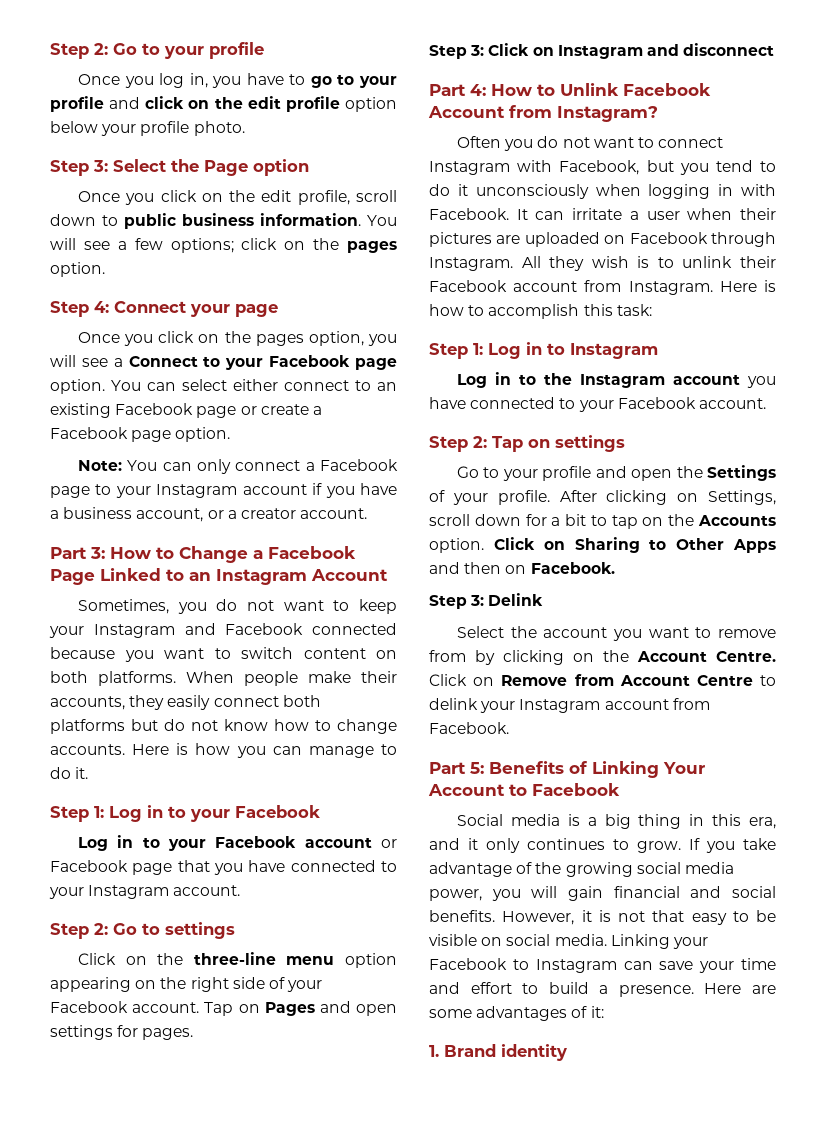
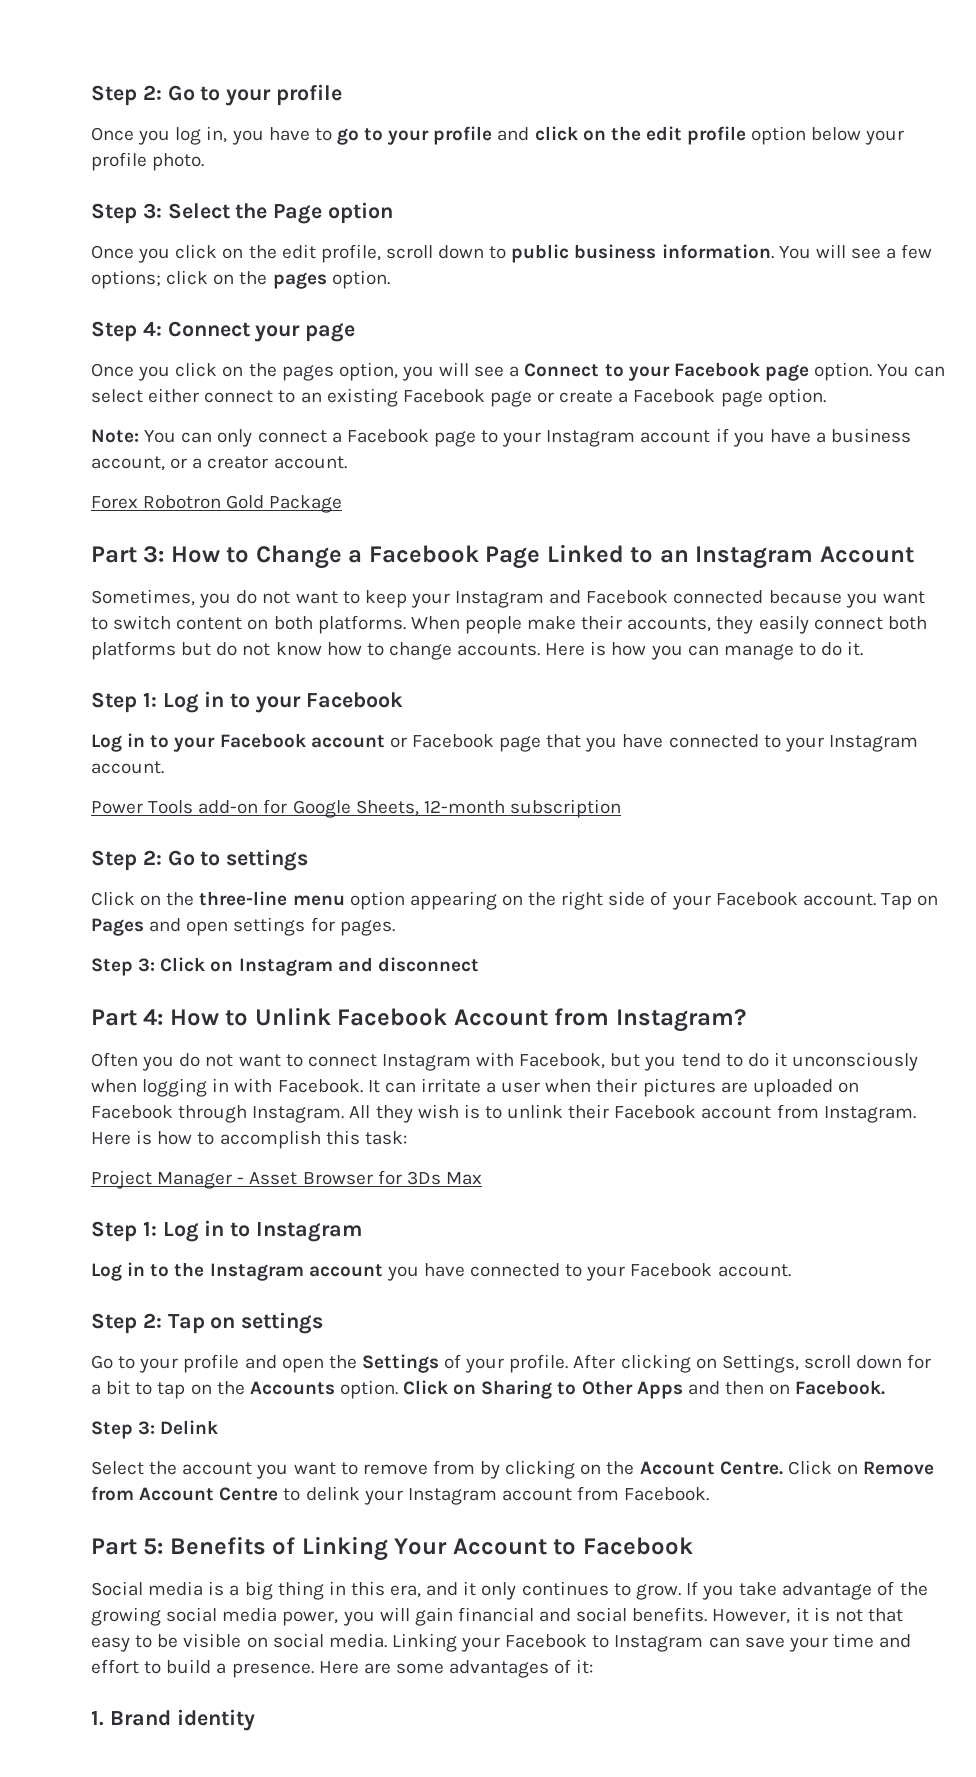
(368, 513) none -> [91,495,343,513] // Forex Robotron Gold Package
(241, 890) none -> [91,799,621,818] // Power Tools add-on for Google Sheets, 12-month subscription
(652, 310) none -> [91,1170,482,1189] // Project Manager - Asset Browser for 3Ds Max

